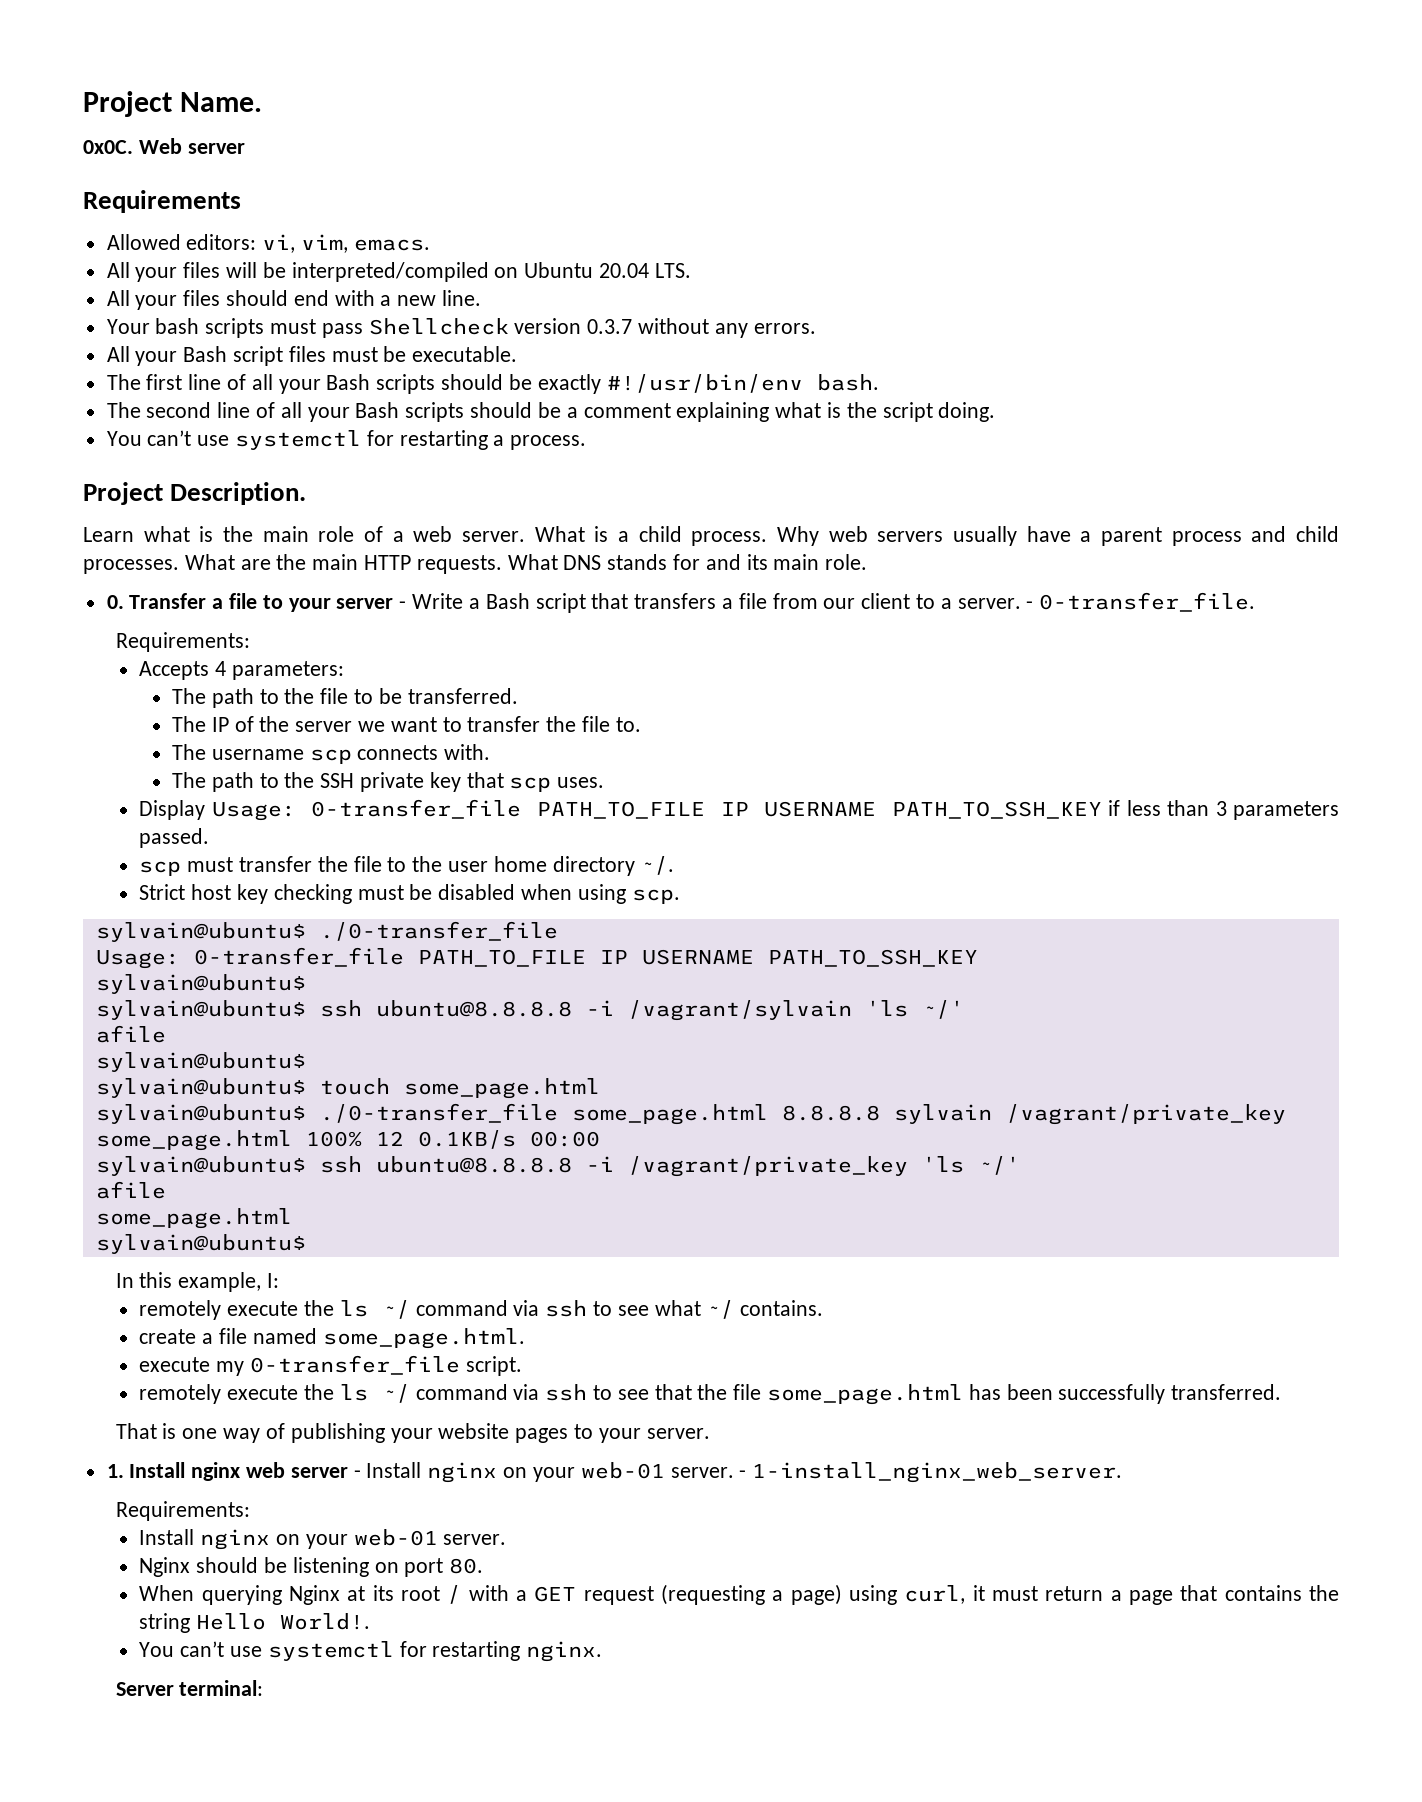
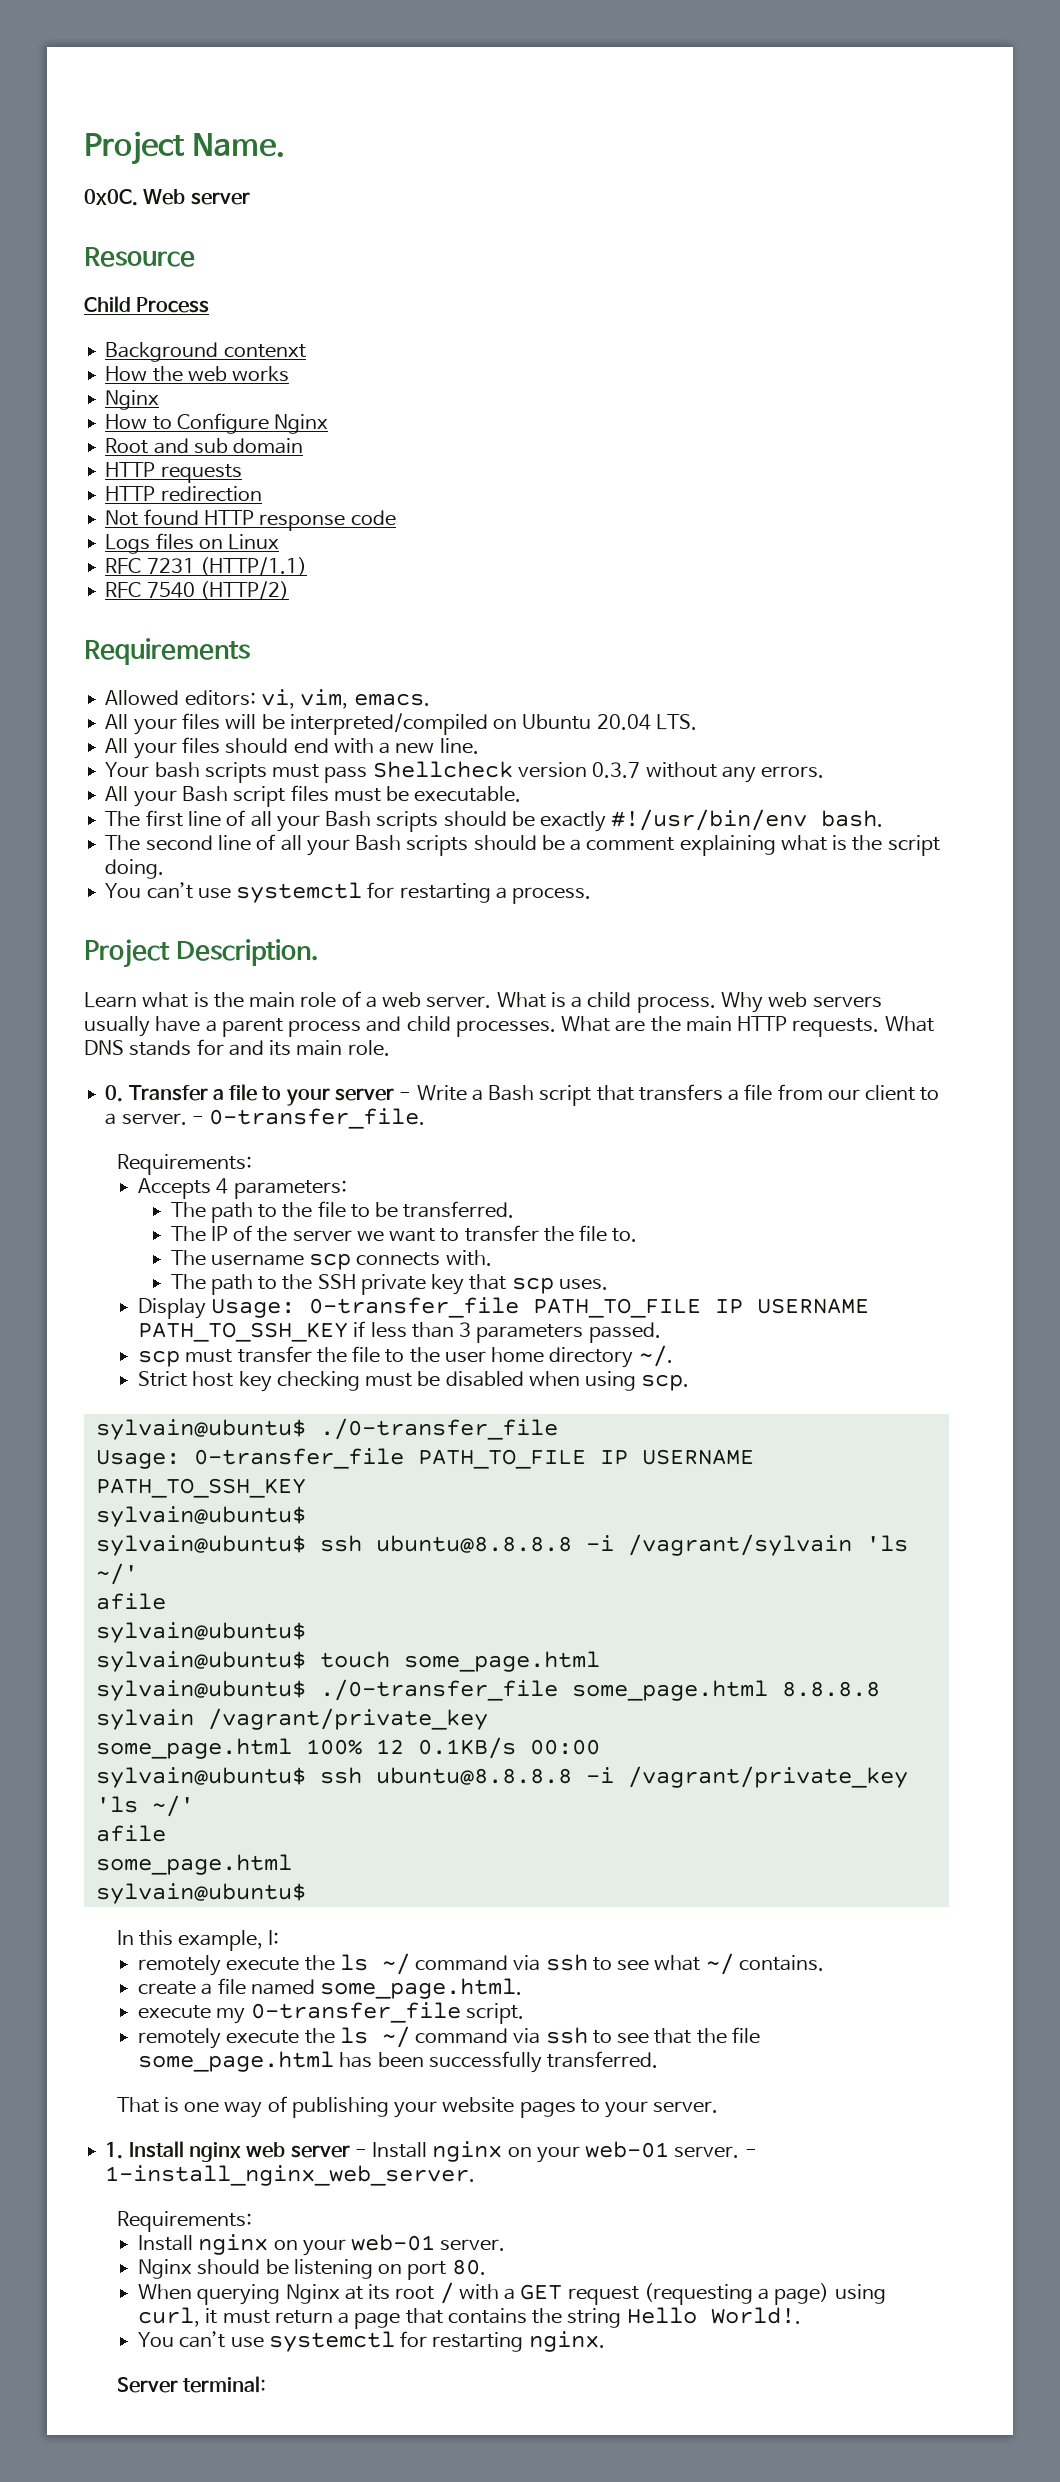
(245, 148) none -> [84,247,195,267] [84,296,210,313] [105,342,306,362] [105,366,290,382] [105,390,160,410] [105,413,329,434] [105,438,304,454] [105,462,242,483] [105,486,262,502] [105,509,396,531] [105,533,280,554] [105,557,307,576] [105,581,289,600] // Resource // Child Process // Background contenxt // How the web works // Nginx // How to Configure Nginx // Root and sub domain // HTTP requests // HTTP redirection // Not found HTTP response code // Logs files on Linux // RFC 7231 (HTTP/1.1) // RFC 7540 (HTTP/2)

